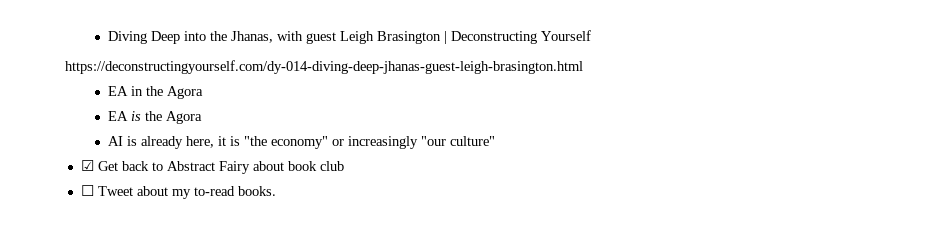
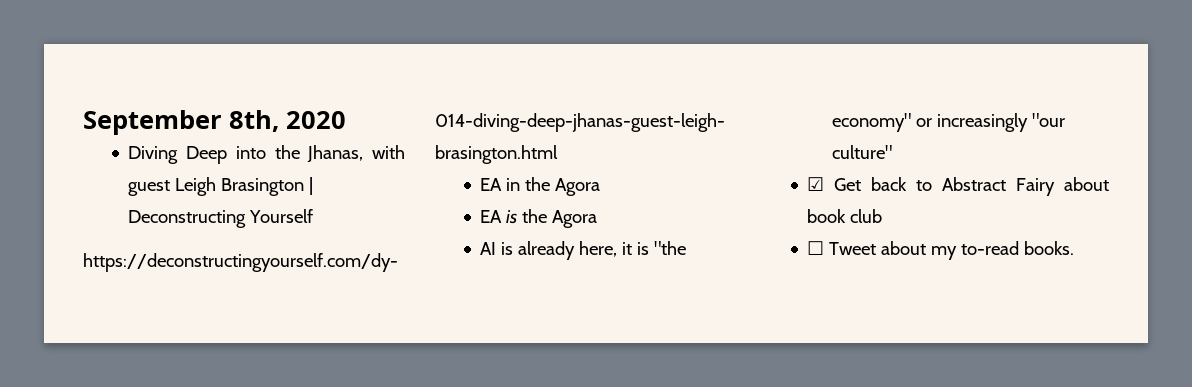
(108, 37) none -> [83,110,346,135] September 8th, 2020 //

